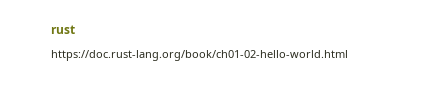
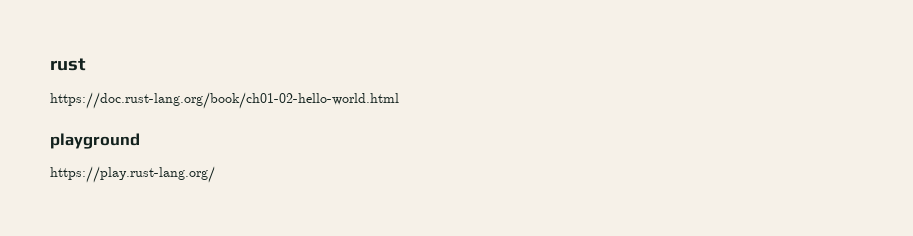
(348, 55) none -> [50,133,140,149] [50,166,215,183] // playground // https://play.rust-lang.org/

